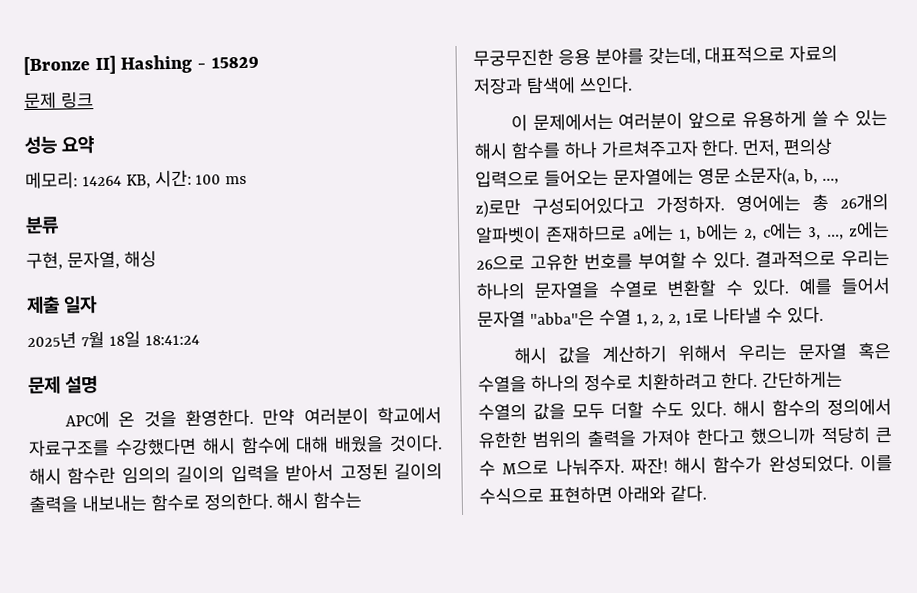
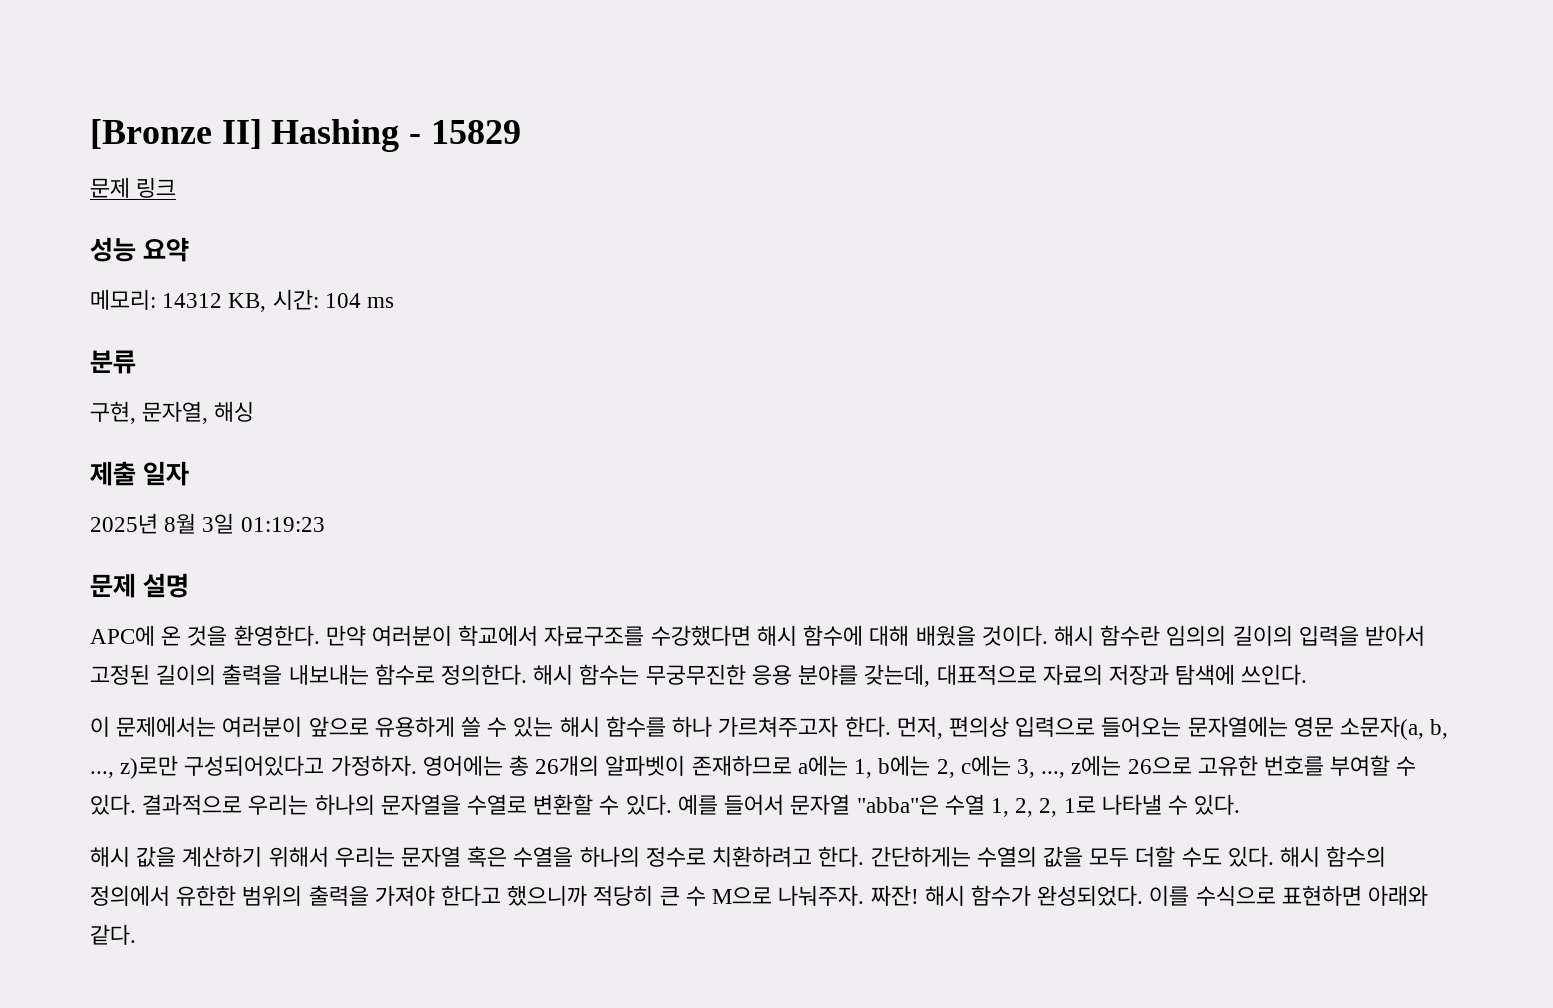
[81,175,122,187] 14264 -> [162,293,223,308] 14312
[195,174,222,185] 100 -> [324,293,361,308] 104
[80,330,200,349] 7월 18일 18:41:24 -> [164,513,325,534] 8월 3일 01:19:23

